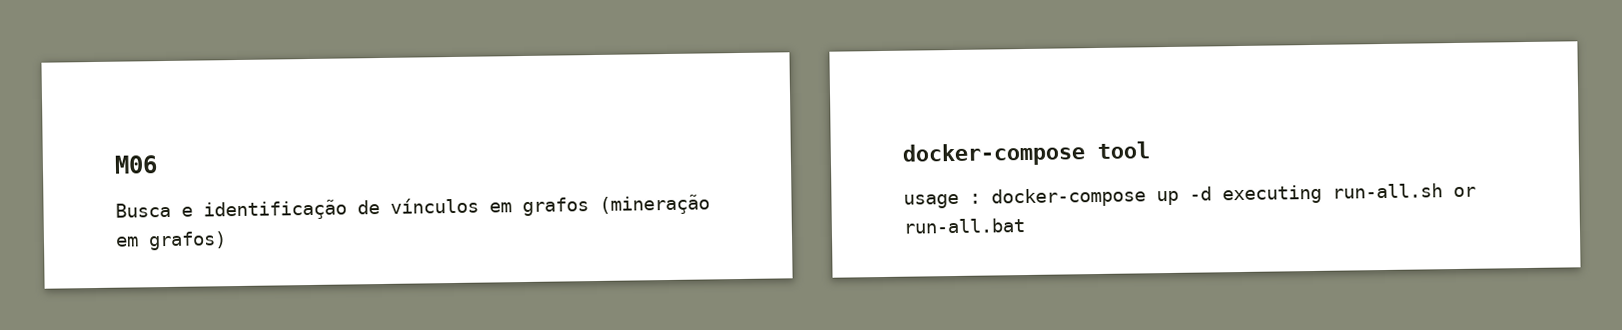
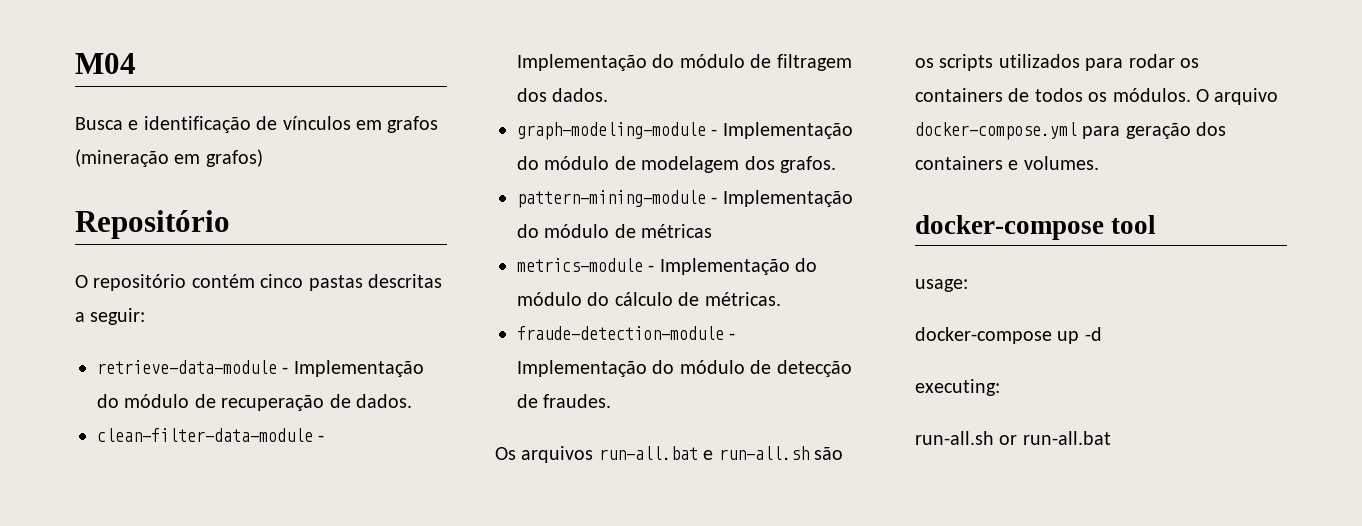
[114,155,158,174] M06 -> [75,53,136,74] M04
(227, 241) none -> [75,210,230,239] [75,274,442,291] [75,308,146,325] [97,360,424,377] [97,394,412,411] [97,428,325,442] [517,54,852,71] [517,88,609,102] [517,122,853,140] [517,156,836,173] [517,190,853,208] [517,224,713,238] [517,258,818,275] [517,292,781,306] [517,326,736,340] [517,360,852,377] [517,394,612,408] [495,446,843,463] [915,54,1199,71] [915,88,1279,105] [915,122,1227,140] [915,156,1099,170] // Repositório // O repositório contém cinco pastas descritas a seguir: // retrieve-data-module - Implementação do módulo de recuperação de dados. // clean-filter-data-module - Implementação do módulo de filtragem dos dados. // graph-modeling-module - Implementação do módulo de modelagem dos grafos. // pattern-mining-module - Implementação do módulo de métricas // metrics-module - Implementação do módulo do cálculo de métricas. // fraude-detection-module - Implementação do módulo de detecção de fraudes. // Os arquivos run-all.bat e run-all.sh são os scripts utilizados para rodar os containers de todos os módulos. O arquivo docker-compose.yml para geração dos containers e volumes.
[903,193,981,209] usage : -> [915,279,968,292] usage: //
[1222,184,1322,205] executing -> [915,379,1000,396] // executing: //

